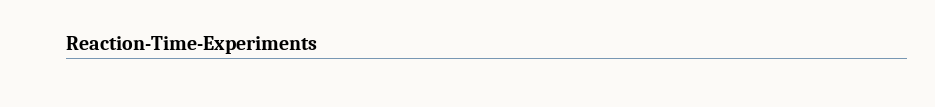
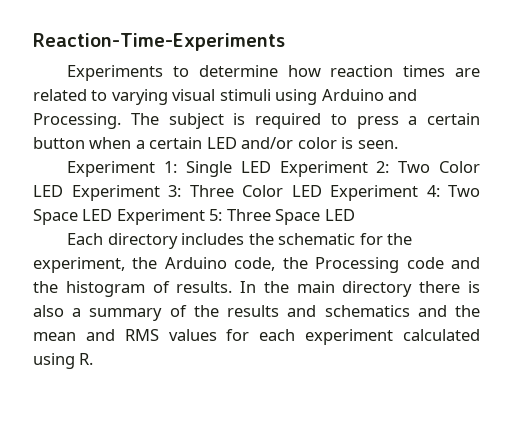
(317, 45) none -> [67,65,480,81] [33,89,418,105] [33,113,480,129] [33,137,398,149] [67,161,480,177] [33,185,480,201] [33,209,355,225] [67,233,413,249] [33,257,480,273] [33,281,480,297] [33,305,481,321] [33,329,480,345] [33,353,94,369] // Experiments to determine how reaction times are related to varying visual stimuli using Arduino and Processing. The subject is required to press a certain button when a certain LED and/or color is seen. // Experiment 1: Single LED Experiment 2: Two Color LED Experiment 3: Three Color LED Experiment 4: Two Space LED Experiment 5: Three Space LED // Each directory includes the schematic for the experiment, the Arduino code, the Processing code and the histogram of results. In the main directory there is also a summary of the results and schematics and the mean and RMS values for each experiment calculated using R.

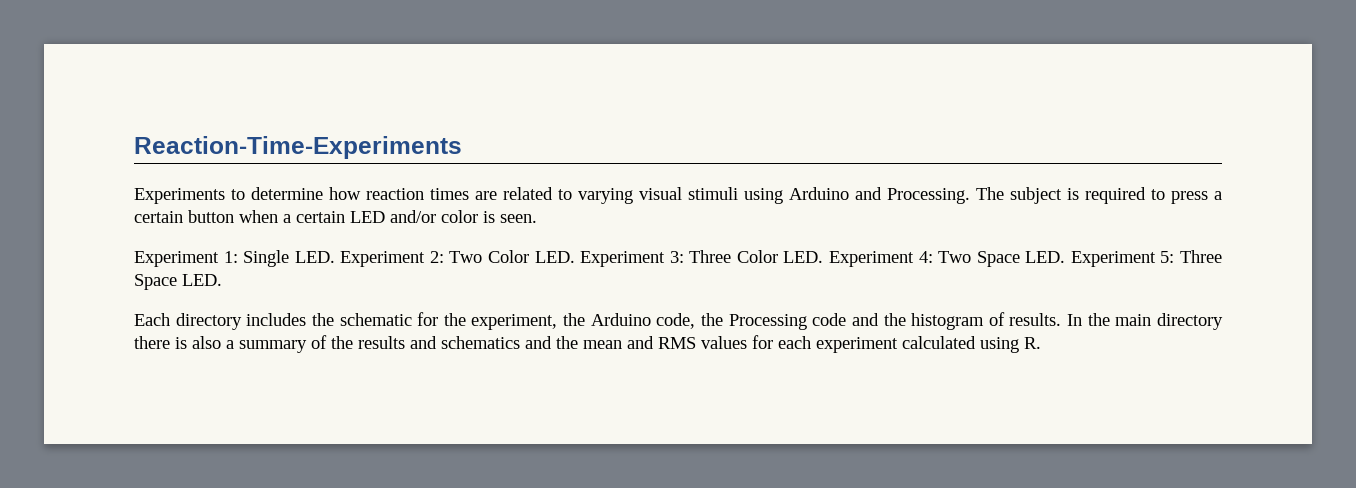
[240,161,271,173] LED -> [294,251,335,263] LED.
[33,185,63,197] LED -> [534,251,575,263] LED.
[291,185,322,197] LED -> [783,251,824,263] LED.
[82,209,113,221] LED -> [1025,251,1066,263] LED.
[324,209,355,221] LED -> [182,274,222,286] LED.

